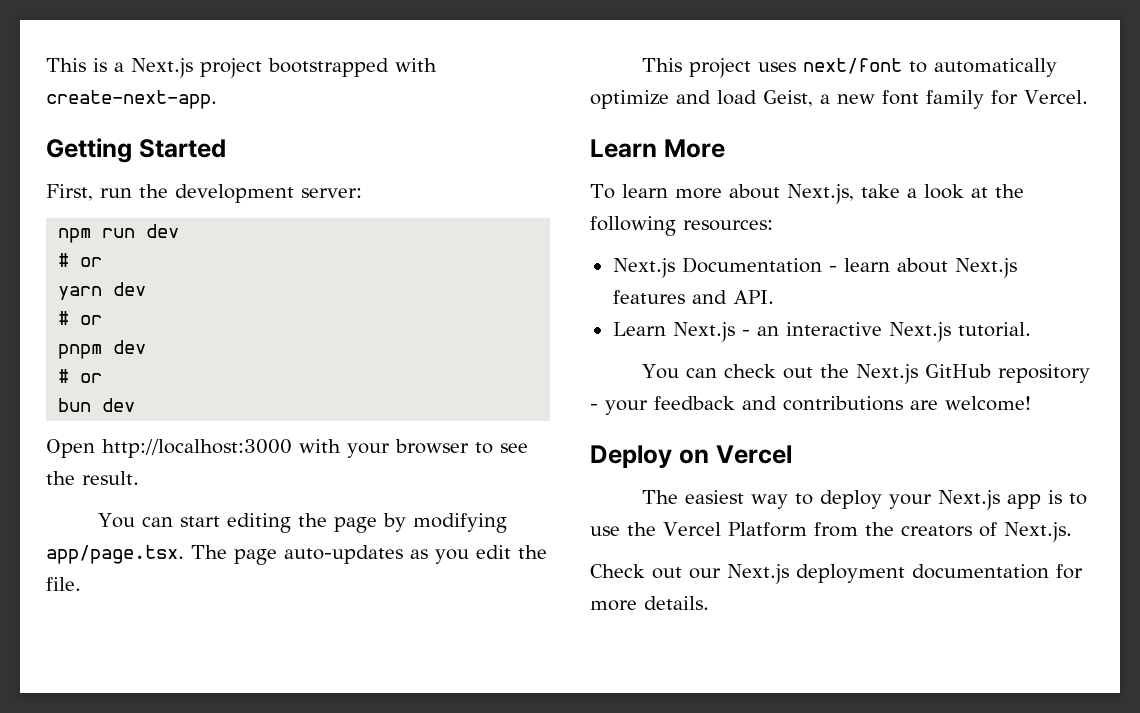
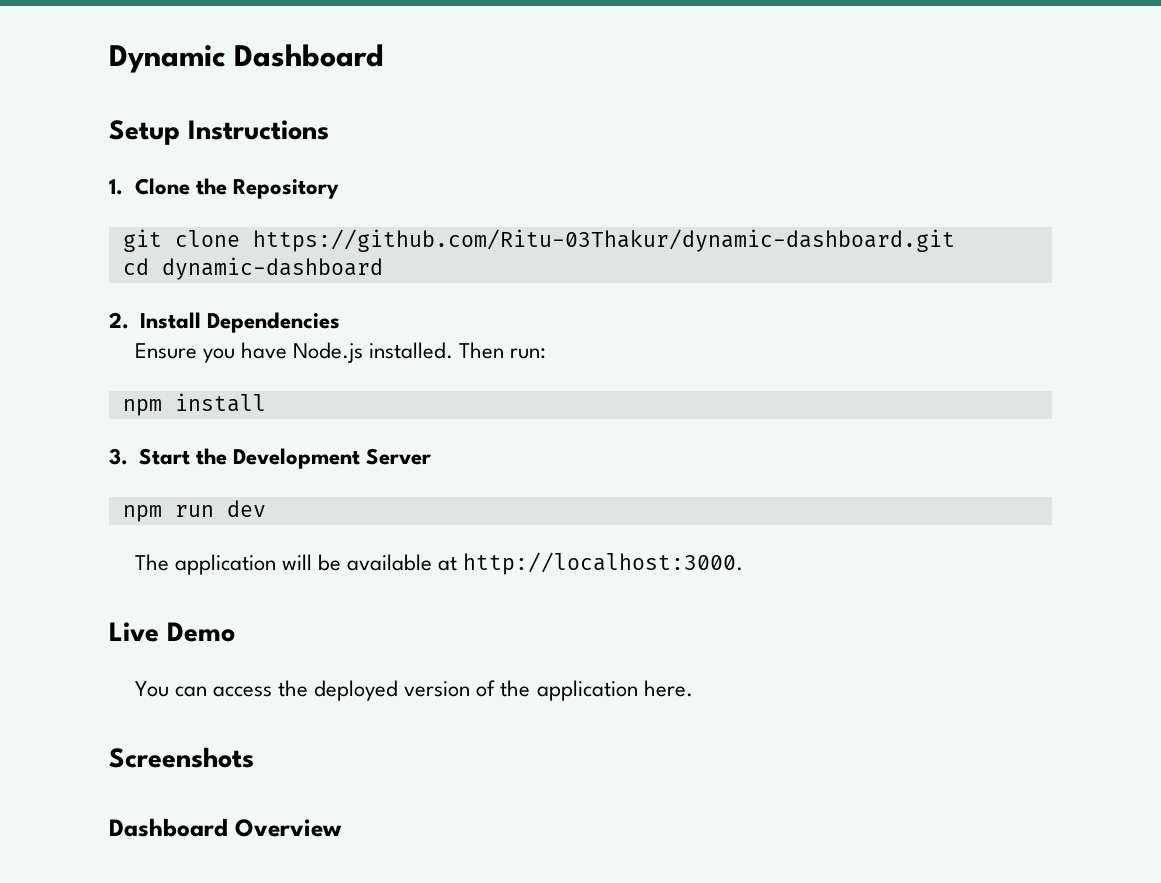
[46,58,437,78] [46,90,217,109] [46,138,226,163] [46,184,362,203] [58,224,180,243] [58,253,103,267] [58,282,147,300] [58,311,103,325] [58,340,147,359] [58,369,103,383] [58,398,136,412] [46,439,528,458] [46,471,139,485] [97,513,507,533] [46,545,547,565] [46,577,81,591] [641,58,1057,78] [590,90,1088,109] [590,139,725,158] [590,184,1024,204] [590,216,773,236] [612,257,1017,278] [612,290,774,304] [612,322,1031,342] [641,364,1090,384] [590,396,1031,415] [590,445,792,468] [641,490,1087,510] [590,522,1072,542] [590,564,1083,584] [590,596,709,611] This is a Next.js project bootstrapped with create-next-app. // Getting Started // First, run the development server: // npm run dev // # or // yarn dev // # or // pnpm dev // # or // bun dev // Open http://localhost:3000 with your browser to see the result. // You can start editing the page by modifying app/page.tsx. The page auto-updates as you edit the file. // This project uses next/font to automatically optimize and load Geist, a new font family for Vercel. // Learn More // To learn more about Next.js, take a look at the following resources: // Next.js Documentation - learn about Next.js features and API. // Learn Next.js - an interactive Next.js tutorial. // You can check out the Next.js GitHub repository - your feedback and contributions are welcome! // Deploy on Vercel // The easiest way to deploy your Next.js app is to use the Vercel Platform from the creators of Next.js. // Check out our Next.js deployment documentation for more details. -> [109,44,384,73] [109,120,329,145] [109,178,340,199] [122,229,955,252] [122,257,383,280] [109,312,341,333] [134,342,547,363] [122,393,266,416] [109,448,432,469] [122,500,266,522] [134,552,744,575] [109,622,235,642] [134,680,693,701] [109,747,254,768] [109,818,342,837] Dynamic Dashboard // Setup Instructions // 1. Clone the Repository // git clone https://github.com/Ritu-03Thakur/dynamic-dashboard.git // cd dynamic-dashboard // 2. Install Dependencies // Ensure you have Node.js installed. Then run: // npm install // 3. Start the Development Server // npm run dev // The application will be available at http://localhost:3000. // Live Demo // You can access the deployed version of the application here. // Screenshots // Dashboard Overview

